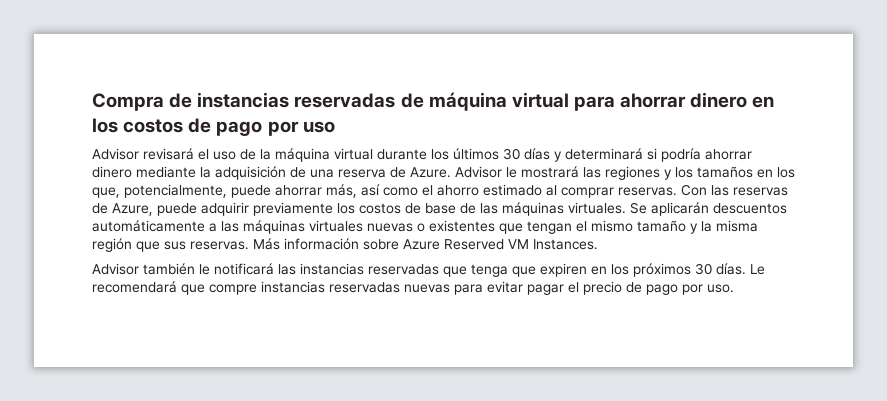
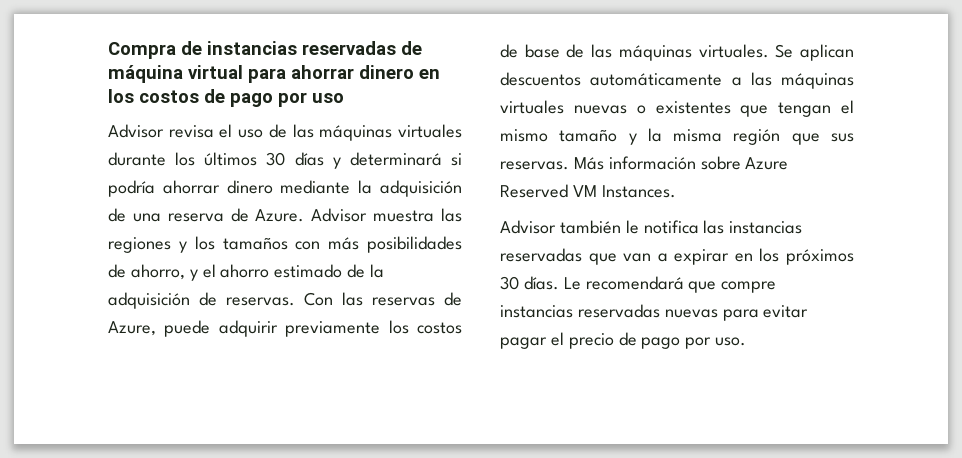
[143,148,194,160] revisará -> [168,125,214,138] revisa
[260,148,373,162] la máquina virtual -> [292,124,463,141] las máquinas virtuales
[506,166,579,178] le mostrará -> [373,210,435,222] muestra
[757,167,795,178] [92,184,614,198] en los que, potencialmente, puede ahorrar más, así como el ahorro estimado al comprar -> [295,236,463,253] [108,264,385,281] [108,292,217,309] con más posibilidades de ahorro, y el ahorro estimado de la adquisición de
[651,202,709,216] aplicarán -> [800,44,854,61] aplican
[214,263,274,275] notificará -> [643,220,699,234] notifica
[471,263,587,277] tenga que expiren -> [623,249,730,265] van a expirar

